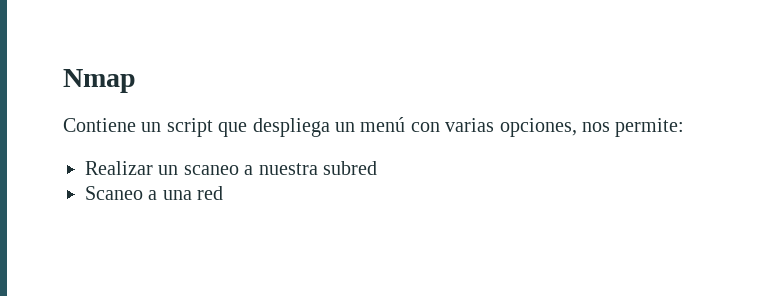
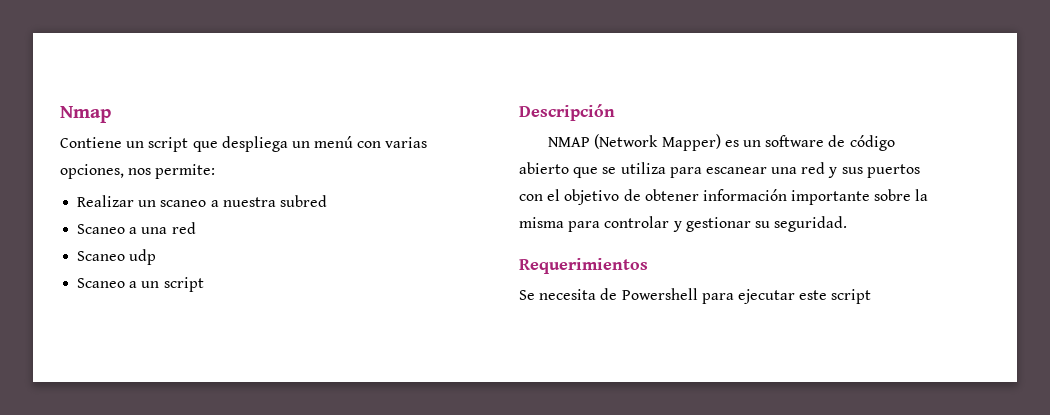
(224, 193) none -> [77,249,157,265] [77,277,204,292] [519,104,615,121] [548,134,895,151] [519,162,920,178] [519,189,929,205] [519,216,848,232] [519,258,648,274] [519,288,872,304] // Scaneo udp // Scaneo a un script // Descripción // NMAP (Network Mapper) es un software de código abierto que se utiliza para escanear una red y sus puertos con el objetivo de obtener información importante sobre la misma para controlar y gestionar su seguridad. // Requerimientos // Se necesita de Powershell para ejecutar este script

